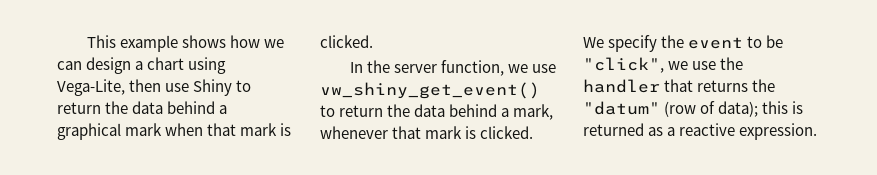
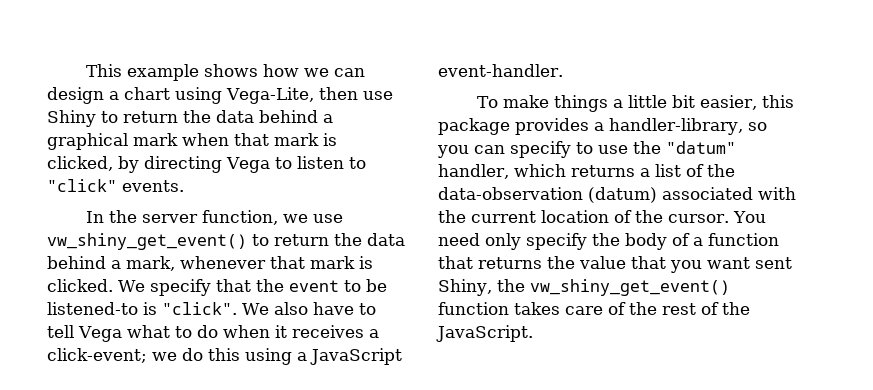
[320,35,373,48] clicked. -> [47,156,366,173] [47,179,184,192] clicked, by directing Vega to listen to "click" events.
(658, 43) none -> [215,279,251,292] that
[583,57,744,73] [583,79,776,93] [583,101,804,117] [583,123,818,140] "click", we use the handler that returns the "datum" (row of data); this is returned as a reactive expression. -> [47,302,376,315] [47,325,379,342] [47,348,402,365] [438,64,563,77] [477,95,795,112] [438,118,767,135] [437,141,736,158] [438,164,735,179] [438,187,796,203] [438,210,766,223] [438,233,779,250] [438,256,792,273] [438,279,730,296] [438,302,750,315] [436,325,533,342] listened-to is "click". We also have to tell Vega what to do when it receives a click-event; we do this using a JavaScript event-handler. // To make things a little bit easier, this package provides a handler-library, so you can specify to use the "datum" handler, which returns a list of the data-observation (datum) associated with the current location of the cursor. You need only specify the body of a function that returns the value that you want sent Shiny, the vw_shiny_get_event() function takes care of the rest of the JavaScript.

